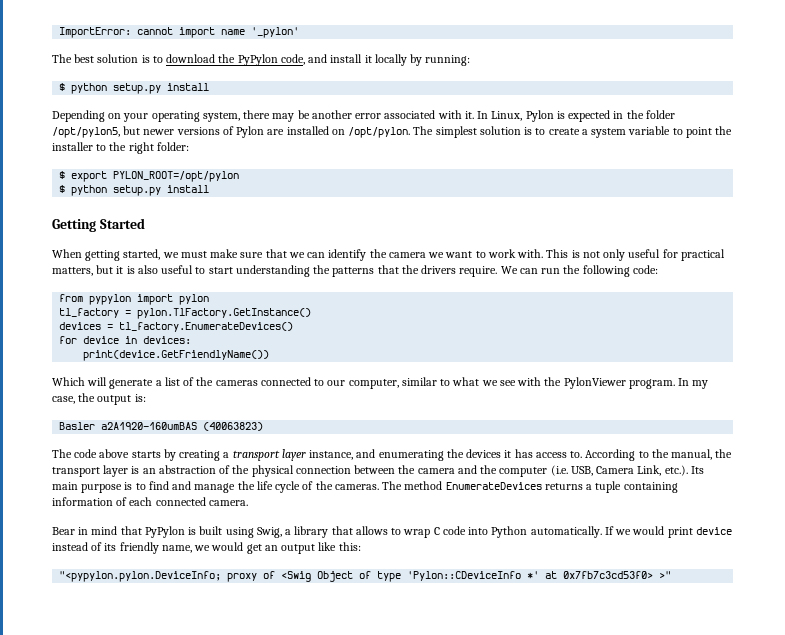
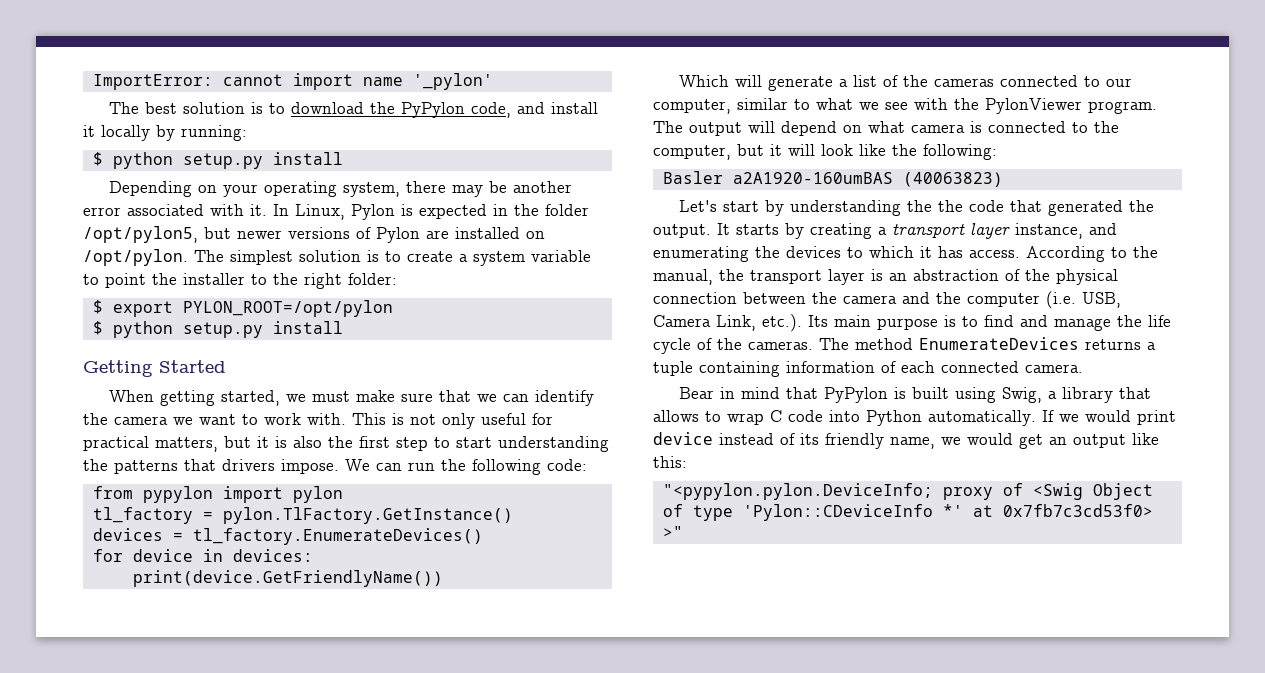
[161,265,194,274] useful -> [328,436,428,451] the first step
[401,265,498,277] the drivers require. -> [222,459,339,474] drivers impose.
[678,378,709,389] [52,393,146,405] [59,422,264,431] [52,449,130,458] In my case, the output is: // Basler a2A1920-160umBAS (40063823) // The code above -> [653,121,1119,136] [653,144,997,160] [662,171,1003,187] [678,200,1154,216] [653,223,730,238] The output will depend on what camera is connected to the computer, but it will look like the following: // Basler a2A1920-160umBAS (40063823) // Let's start by understanding the the code that generated the output. It
[504,449,583,458] it has access to. -> [847,246,1020,258] to which it has access.

